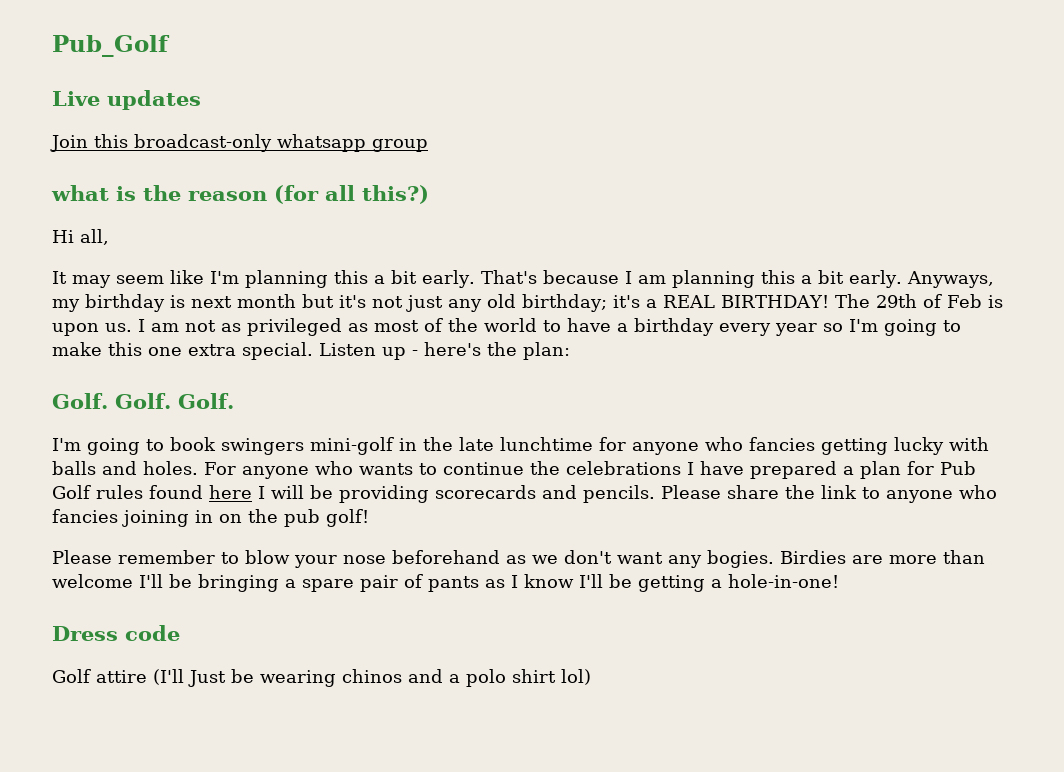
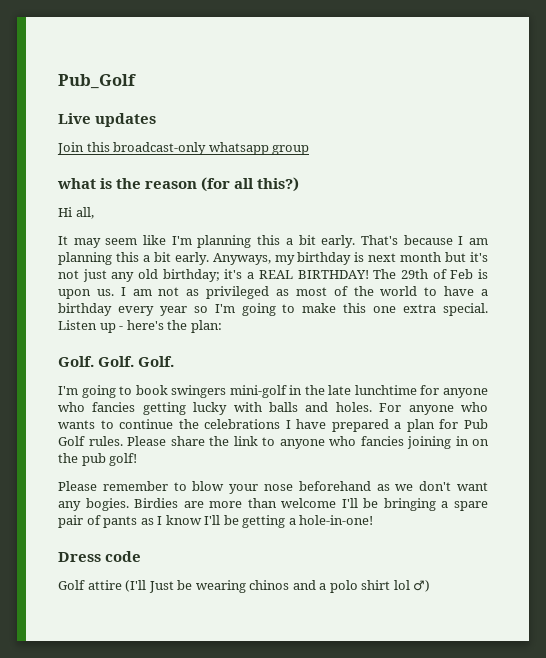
[96,485,655,503] rules found here I will be providing scorecards and pencils. -> [88,436,123,446] rules.
[561,669,591,685] lol) -> [393,580,431,592] lol ♂)

